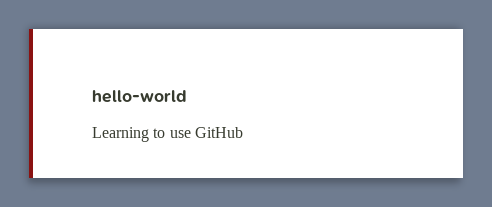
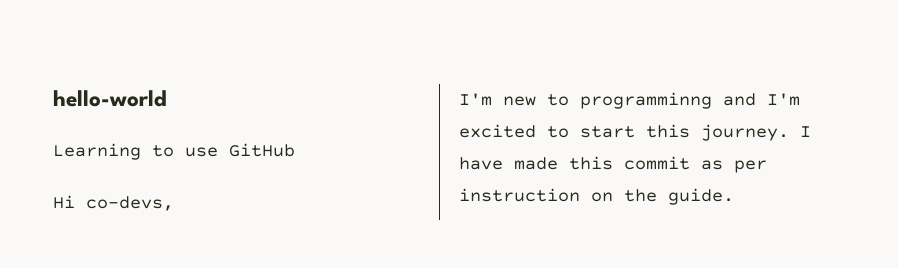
(243, 132) none -> [53,195,174,211] [459,92,800,109] [459,124,811,141] [459,156,767,173] [459,188,734,205] // Hi co-devs, // I'm new to programminng and I'm excited to start this journey. I have made this commit as per instruction on the guide.

